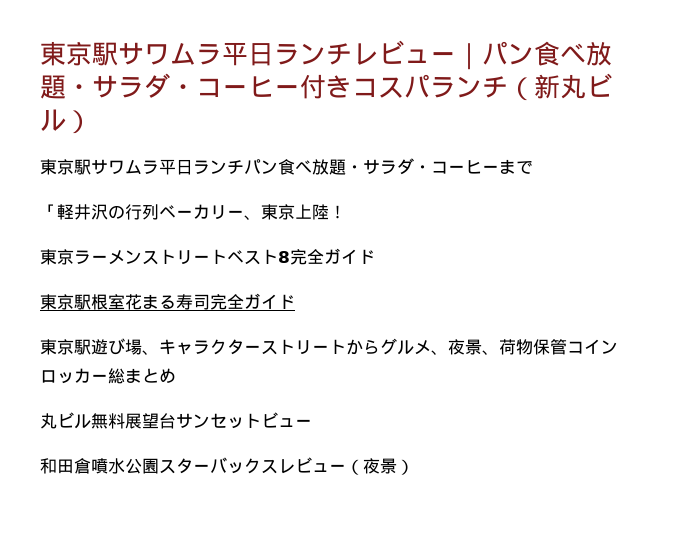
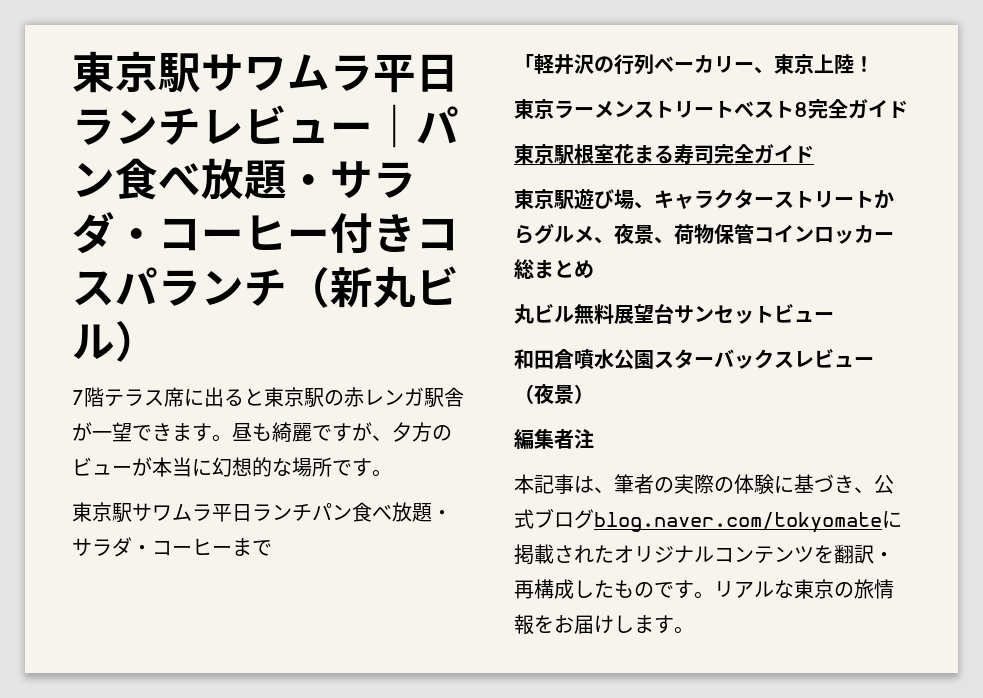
(92, 122) none -> [72,387,464,408] [72,422,452,442] [72,457,392,477] // 7階テラス席に出ると東京駅の赤レンガ駅舎が一望できます。昼も綺麗ですが、夕方のビューが本当に幻想的な場所です。
(414, 467) none -> [514,429,594,449] [514,474,894,495] [514,508,902,533] [514,544,894,565] [514,579,894,599] [514,614,694,635] // 編集者注 // 本記事は、筆者の実際の体験に基づき、公式ブログblog.naver.com/tokyomateに掲載されたオリジナルコンテンツを翻訳・再構成したものです。リアルな東京の旅情報をお届けします。

